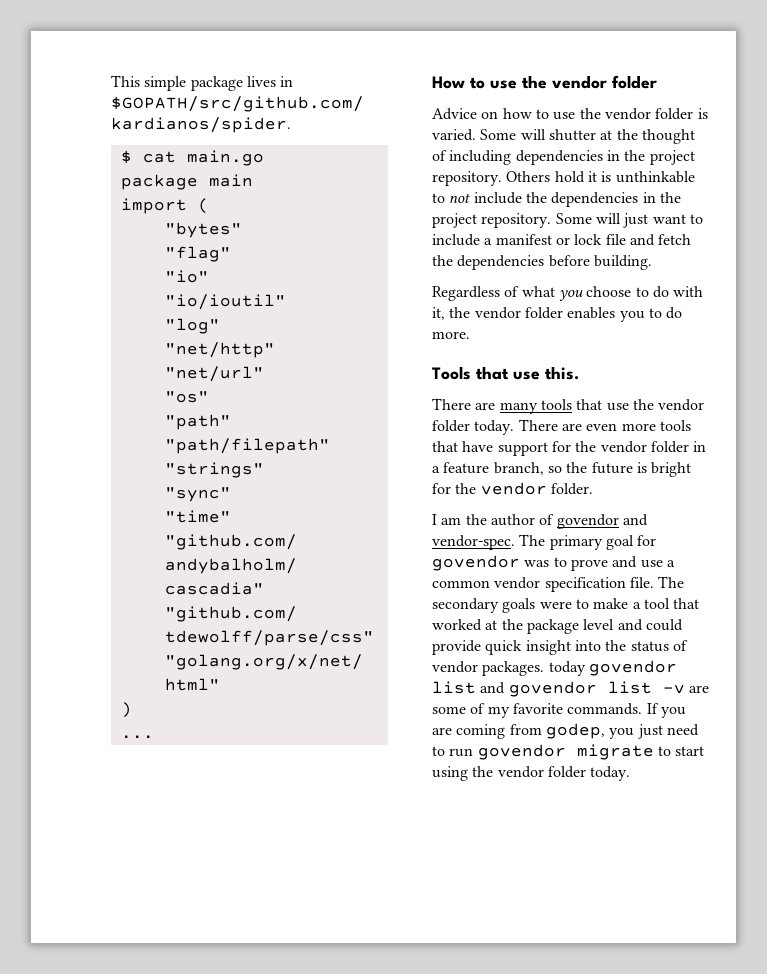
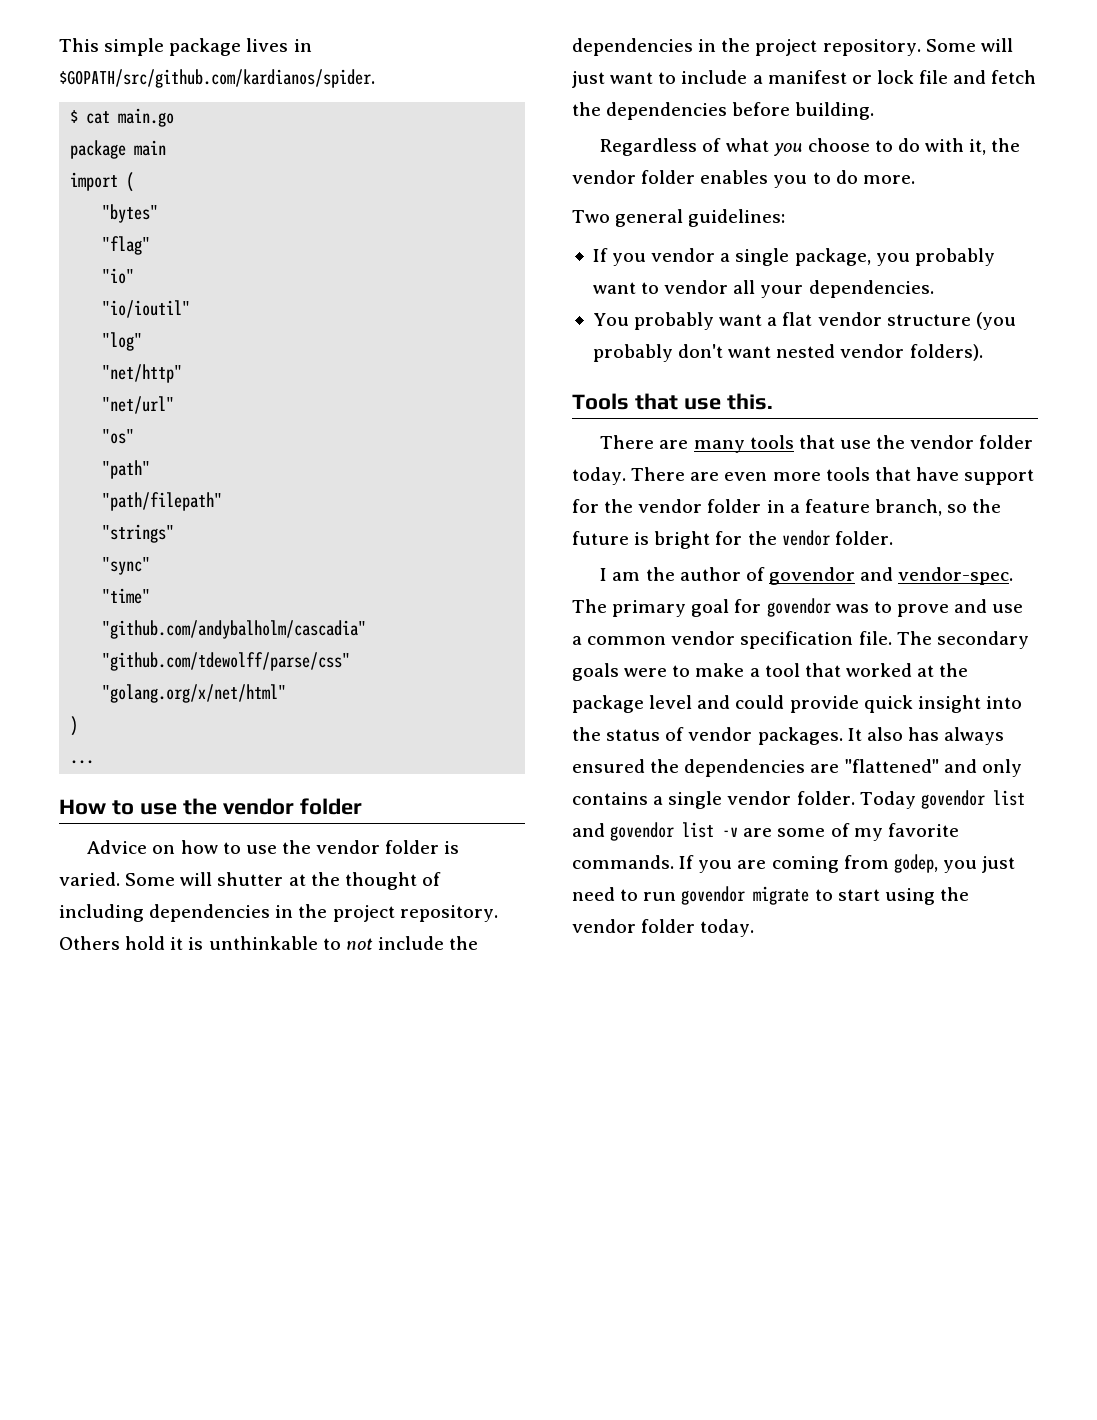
(470, 335) none -> [572,209,786,227] [592,248,995,266] [592,280,934,298] [592,312,1016,330] [592,344,983,362] // Two general guidelines: // If you vendor a single package, you probably want to vendor all your dependencies. // You probably want a flat vendor structure (you probably don't want nested vendor folders).
[548,661,586,676] today -> [847,727,1005,745] [572,759,1022,777] [572,791,916,809] It also has always ensured the dependencies are "flattened" and only contains a single vendor folder. Today

